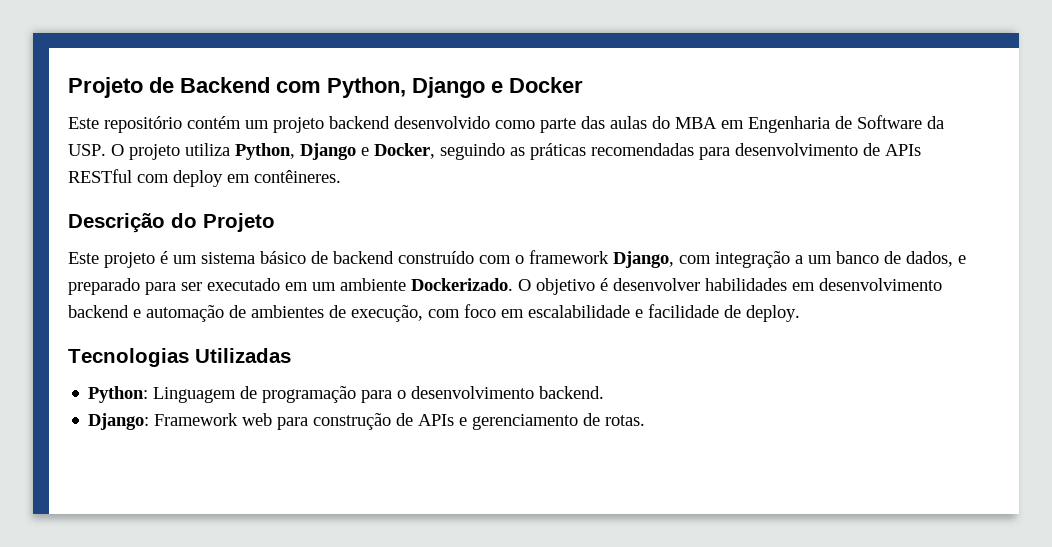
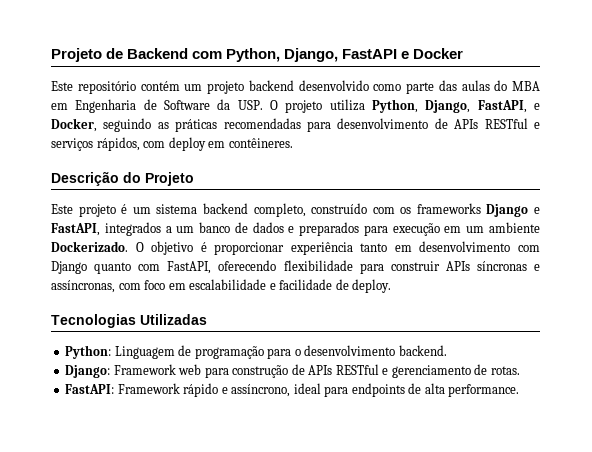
[412,77,485,98] Django -> [284,48,398,62] Django, FastAPI
[300,143,356,160] Django -> [425,100,527,113] Django, FastAPI,
(132, 176) none -> [533,122,540,129] [51,137,140,151] e serviços rápidos,
[260,250,966,268] [68,278,280,295] básico de backend construído com o framework Django, com integração a um banco de dados, e preparado para ser executado -> [202,203,540,217] [51,222,440,236] backend completo, construído com os frameworks Django e FastAPI, integrados a um banco de dados e preparados para execução
[613,278,942,291] [68,305,423,322] desenvolver habilidades em desenvolvimento backend e automação de ambientes de execução, -> [214,241,540,255] [51,260,541,274] [51,280,115,293] proporcionar experiência tanto em desenvolvimento com Django quanto com FastAPI, oferecendo flexibilidade para construir APIs síncronas e assíncronas,
(455, 420) none -> [335,364,379,375] RESTful
(646, 420) none -> [65,383,520,397] // FastAPI: Framework rápido e assíncrono, ideal para endpoints de alta performance.

